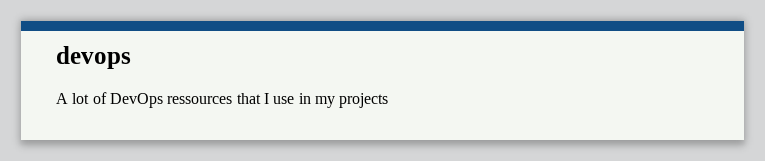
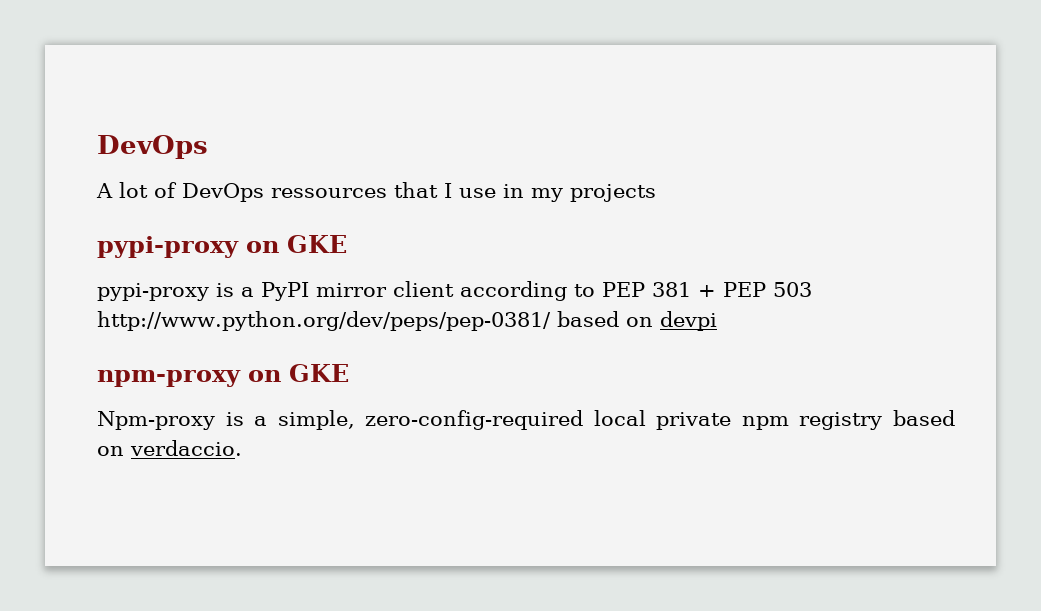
[56,46,131,69] devops -> [97,135,208,159] DevOps
(389, 100) none -> [97,235,347,258] [97,281,812,301] [97,311,717,331] [97,364,349,387] [97,410,955,430] [97,440,242,456] // pypi-proxy on GKE // pypi-proxy is a PyPI mirror client according to PEP 381 + PEP 503 http://www.python.org/dev/peps/pep-0381/ based on devpi // npm-proxy on GKE // Npm-proxy is a simple, zero-config-required local private npm registry based on verdaccio.

